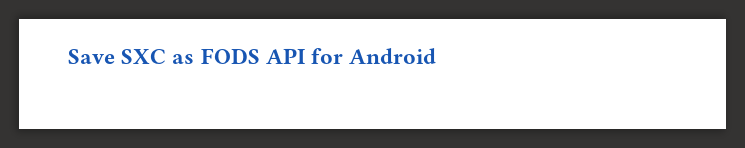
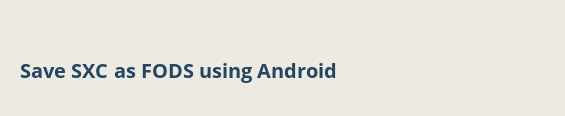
[265,48,344,64] API for -> [199,63,254,83] using

